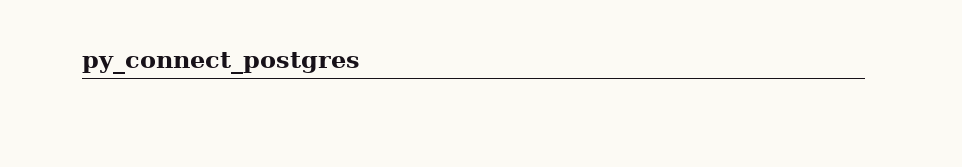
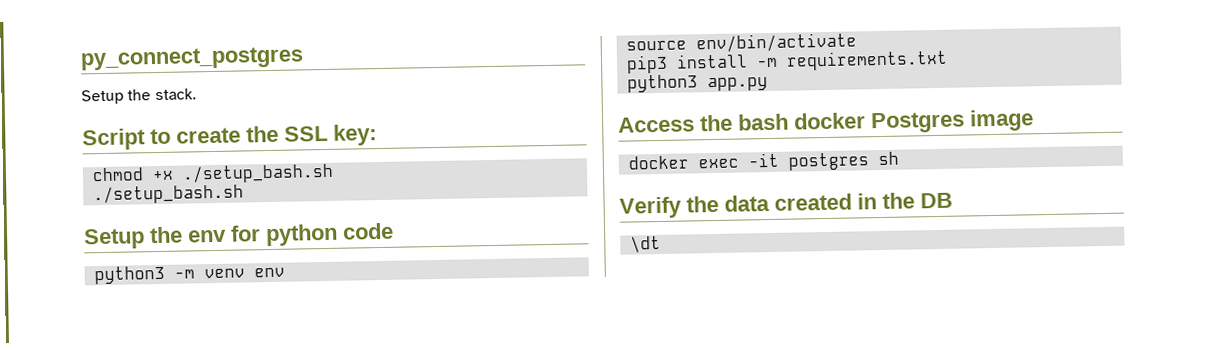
(360, 63) none -> [81,88,196,105] [82,124,377,151] [91,163,334,184] [92,184,244,205] [83,222,394,250] [93,265,285,285] [625,32,857,53] [625,49,948,74] [626,74,768,93] [618,109,1034,134] [627,151,899,171] [619,192,953,219] [629,235,661,253] // Setup the stack. // Script to create the SSL key: // chmod +x ./setup_bash.sh // ./setup_bash.sh // Setup the env for python code // python3 -m venv env // source env/bin/activate // pip3 install -m requirements.txt // python3 app.py // Access the bash docker Postgres image // docker exec -it postgres sh // Verify the data created in the DB // \dt

